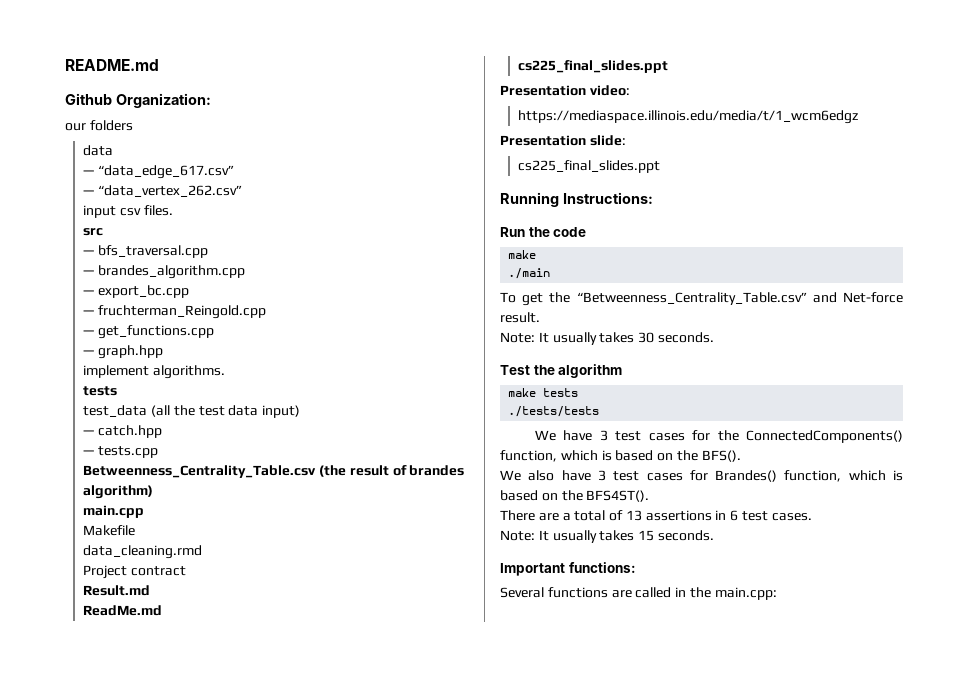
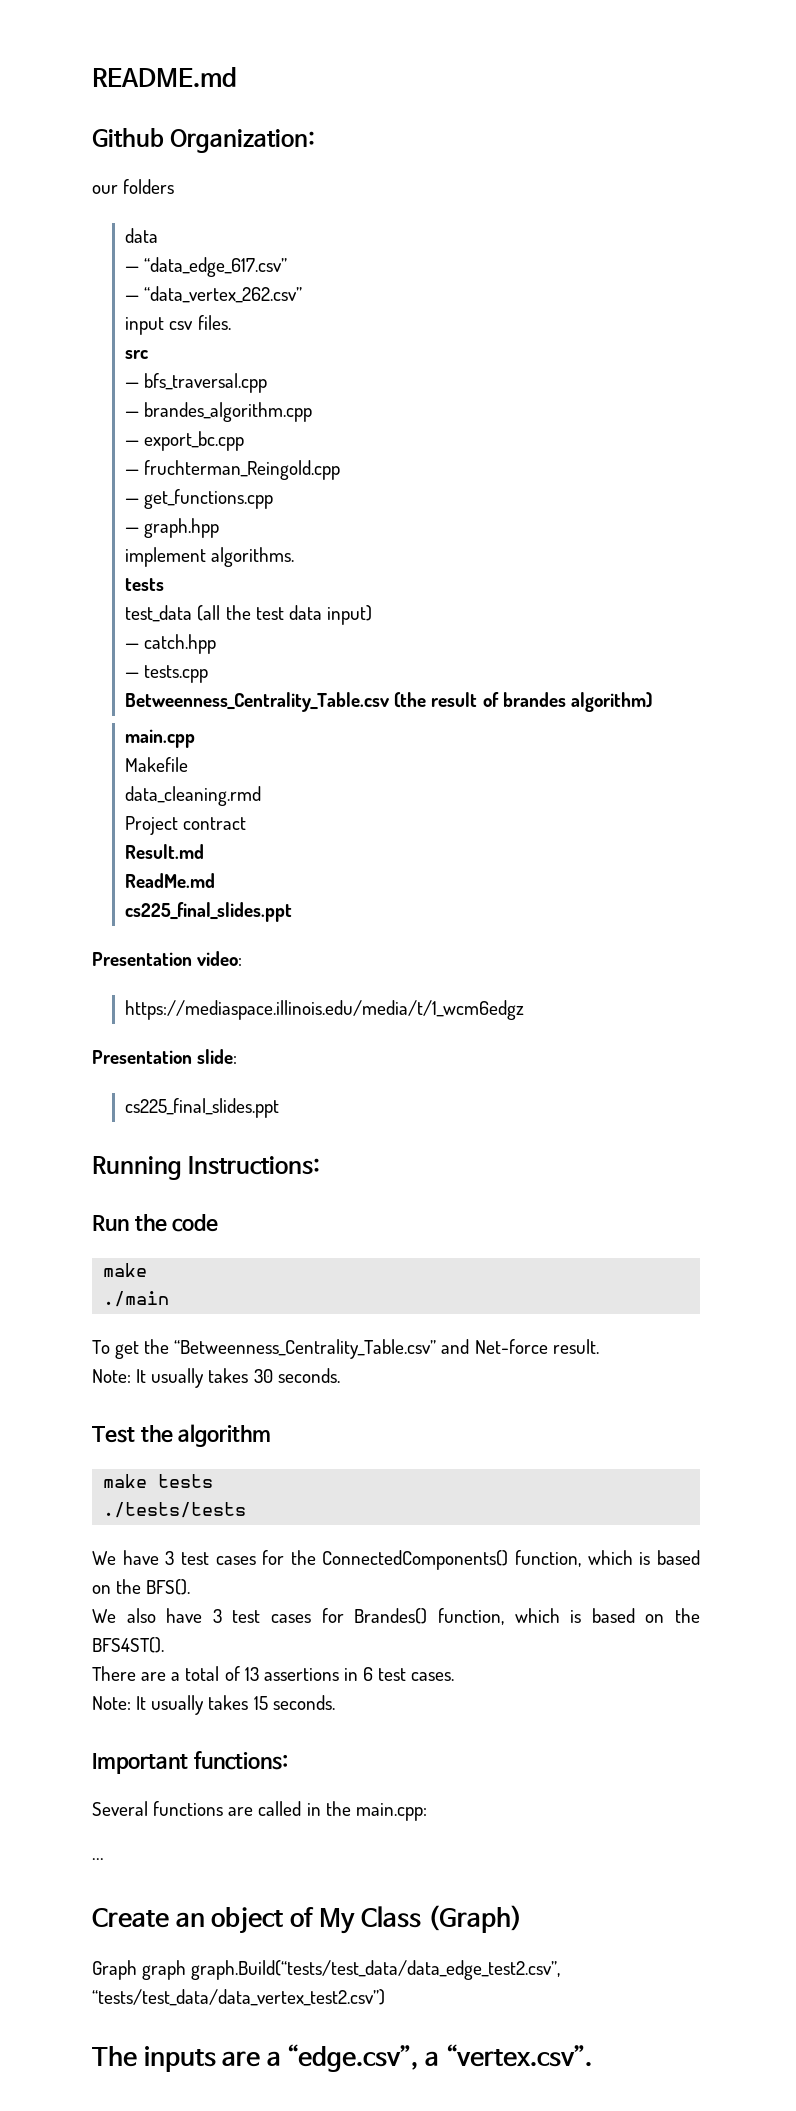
(777, 593) none -> [92,1858,104,1865] [92,1905,522,1934] [92,1960,561,1980] [92,1989,385,2006] [92,2044,592,2072] // ··· // Create an object of My Class (Graph) // Graph graph graph.Build(“tests/test_data/data_edge_test2.csv”, “tests/test_data/data_vertex_test2.csv”) // The inputs are a “edge.csv”, a “vertex.csv”.

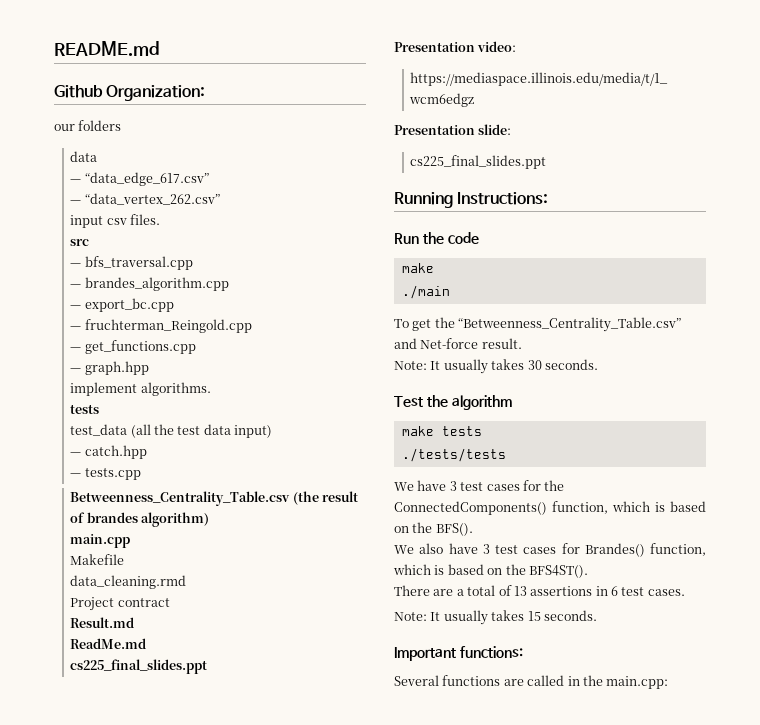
[92,1858,104,1865] [92,1905,522,1934] [92,1960,561,1980] [92,1989,385,2006] [92,2044,592,2072] // ··· // Create an object of My Class (Graph) // Graph graph graph.Build(“tests/test_data/data_edge_test2.csv”, “tests/test_data/data_vertex_test2.csv”) // The inputs are a “edge.csv”, a “vertex.csv”. -> (669, 682) none

